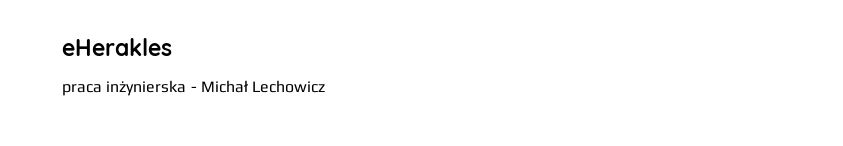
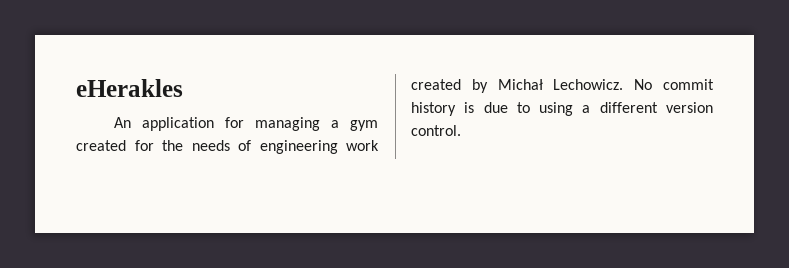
[62,80,326,96] praca inżynierska - Michał Lechowicz -> [114,117,378,131] [76,140,379,154] [411,79,714,93] [411,102,713,116] [411,125,461,136] An application for managing a gym created for the needs of engineering work created by Michał Lechowicz. No commit history is due to using a different version control.

